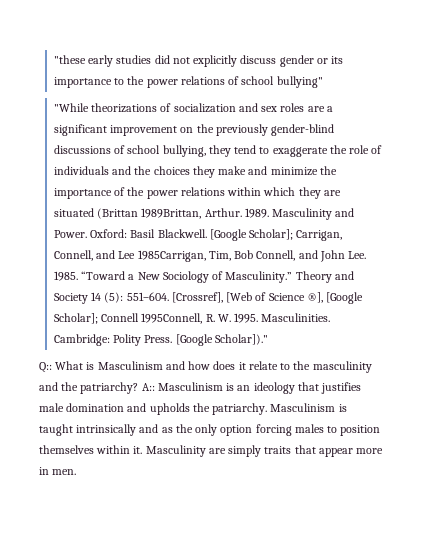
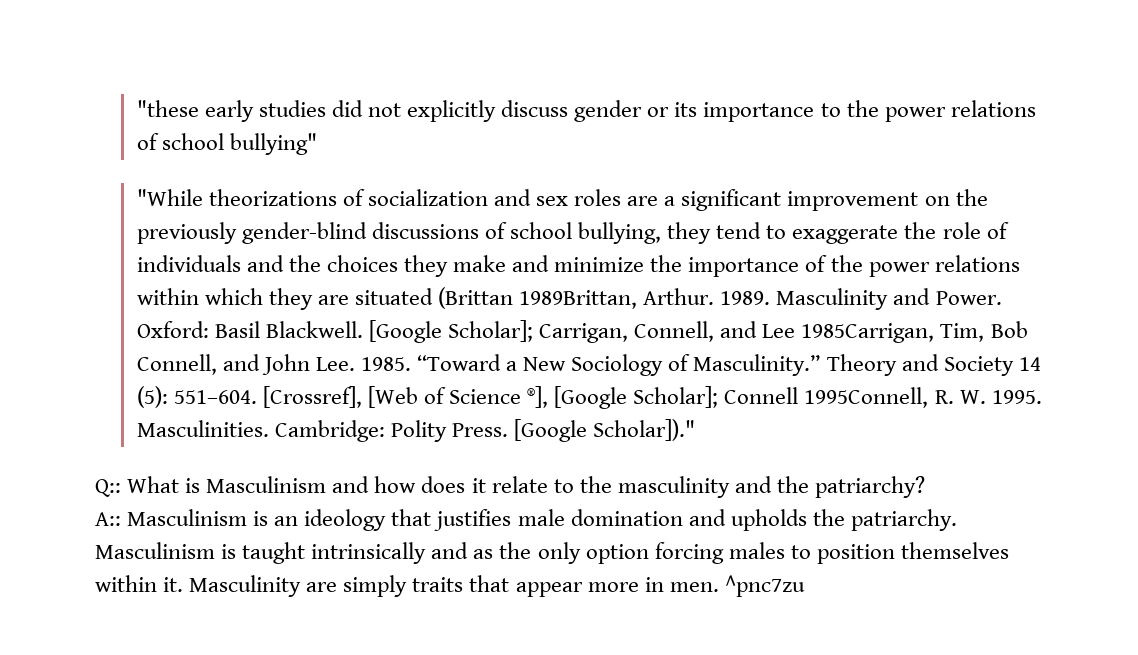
(139, 388) none -> (926, 487) //
(77, 472) none -> [724,575,805,597] ^pnc7zu

